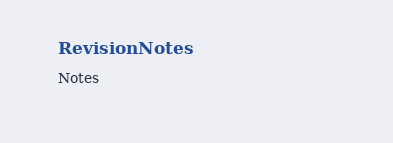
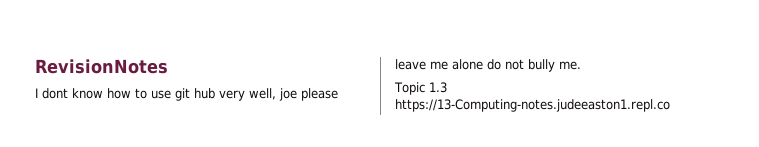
[58,73,99,83] Notes -> [35,88,338,101] [395,59,581,72] [394,82,447,95] [395,99,670,112] I dont know how to use git hub very well, joe please leave me alone do not bully me. // Topic 1.3 https://13-Computing-notes.judeeaston1.repl.co

